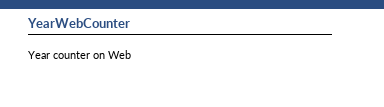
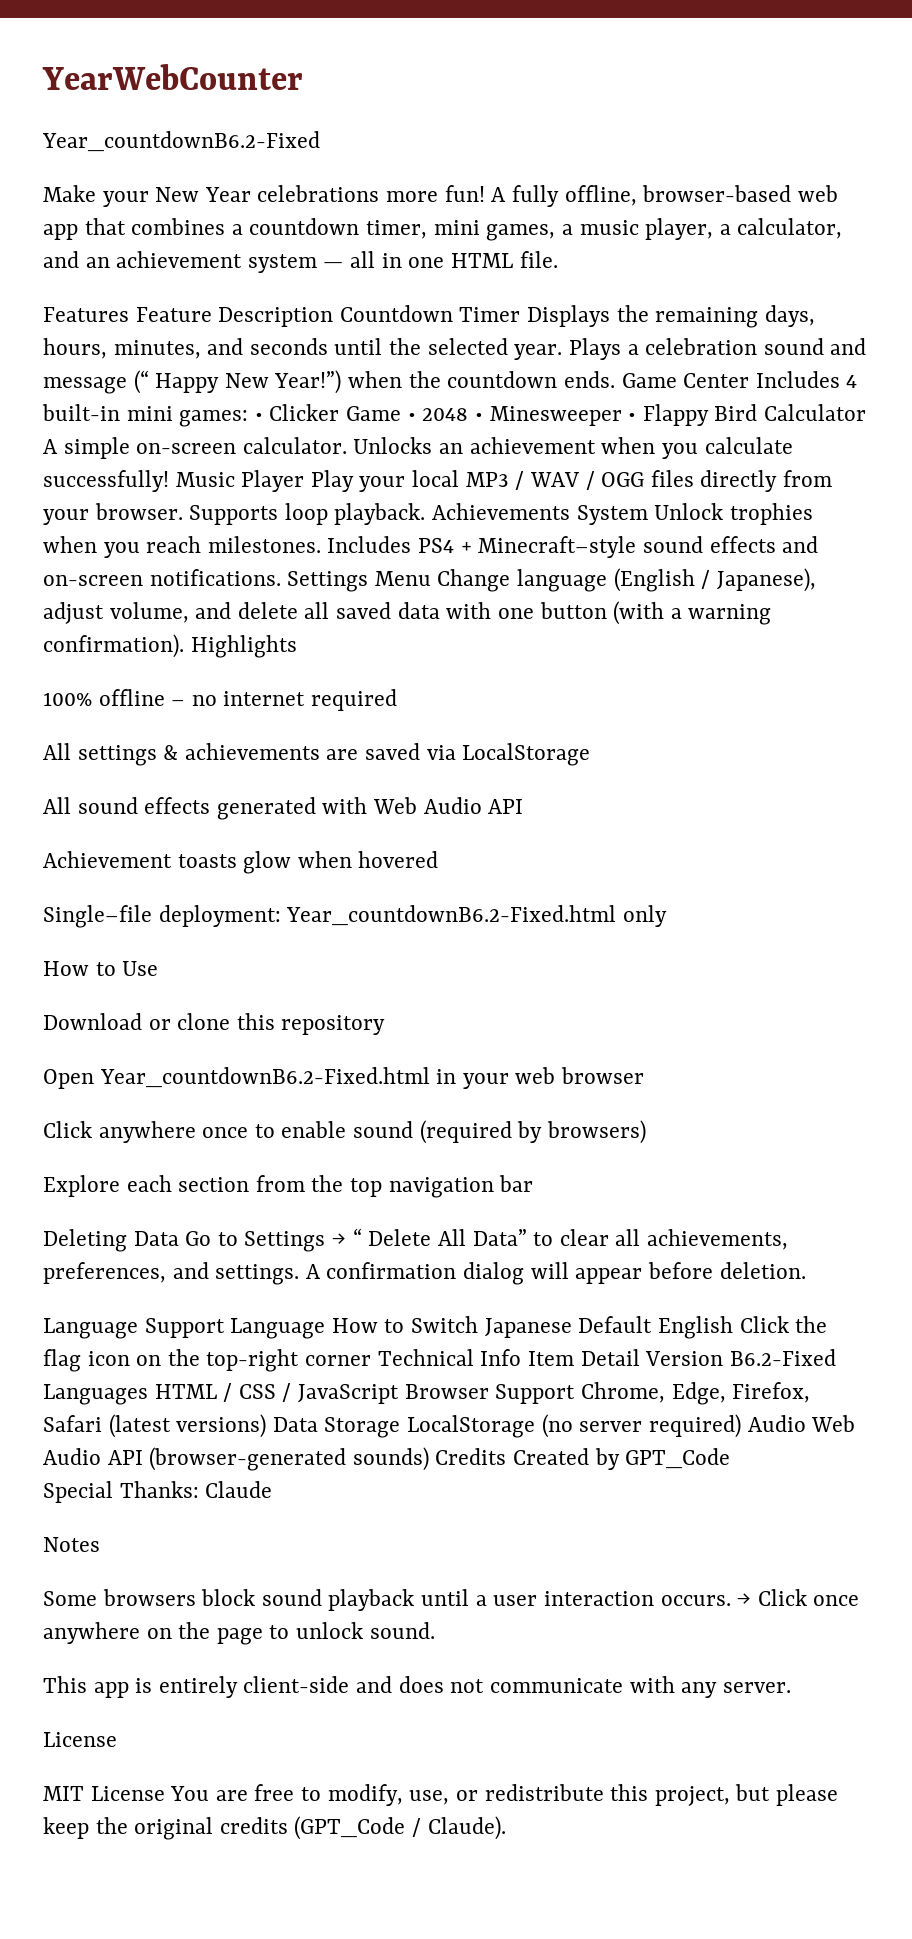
[28,50,131,59] Year counter on Web -> [42,131,320,152] [43,185,838,207] [43,218,843,241] [43,251,558,273] [43,305,815,328] [43,338,867,360] [43,370,858,394] [42,404,866,427] [43,437,793,459] [43,470,832,492] [43,503,813,525] [43,536,819,558] [43,568,816,592] [43,601,772,625] [43,634,297,658] [43,689,398,711] [43,743,591,766] [43,797,524,820] [43,851,439,874] [43,905,667,928] [43,961,159,976] [43,1013,386,1035] [43,1067,645,1089] [43,1120,646,1144] [43,1175,534,1198] [43,1228,788,1252] [43,1262,806,1285] [43,1316,828,1339] [43,1349,836,1372] [43,1382,811,1405] [43,1414,856,1438] [43,1447,731,1471] [43,1481,273,1503] [43,1537,100,1552] [43,1589,860,1611] [43,1622,435,1645] [43,1676,791,1698] [43,1732,117,1747] [43,1784,838,1806] [43,1816,506,1840] Year_countdownB6.2-Fixed // Make your New Year celebrations more fun! A fully offline, browser-based web app that combines a countdown timer, mini games, a music player, a calculator, and an achievement system — all in one HTML file. // Features Feature Description Countdown Timer Displays the remaining days, hours, minutes, and seconds until the selected year. Plays a celebration sound and message (“ Happy New Year!”) when the countdown ends. Game Center Includes 4 built-in mini games: • Clicker Game • 2048 • Minesweeper • Flappy Bird Calculator A simple on-screen calculator. Unlocks an achievement when you calculate successfully! Music Player Play your local MP3 / WAV / OGG files directly from your browser. Supports loop playback. Achievements System Unlock trophies when you reach milestones. Includes PS4 + Minecraft–style sound effects and on-screen notifications. Settings Menu Change language (English / Japanese), adjust volume, and delete all saved data with one button (with a warning confirmation). Highlights // 100% offline – no internet required // All settings & achievements are saved via LocalStorage // All sound effects generated with Web Audio API // Achievement toasts glow when hovered // Single–file deployment: Year_countdownB6.2-Fixed.html only // How to Use // Download or clone this repository // Open Year_countdownB6.2-Fixed.html in your web browser // Click anywhere once to enable sound (required by browsers) // Explore each section from the top navigation bar // Deleting Data Go to Settings → “ Delete All Data” to clear all achievements, preferences, and settings. A confirmation dialog will appear before deletion. // Language Support Language How to Switch Japanese Default English Click the flag icon on the top-right corner Technical Info Item Detail Version B6.2-Fixed Languages HTML / CSS / JavaScript Browser Support Chrome, Edge, Firefox, Safari (latest versions) Data Storage LocalStorage (no server required) Audio Web Audio API (browser-generated sounds) Credits Created by GPT_Code // Special Thanks: Claude // Notes // Some browsers block sound playback until a user interaction occurs. → Click once anywhere on the page to unlock sound. // This app is entirely client-side and does not communicate with any server. // License // MIT License You are free to modify, use, or redistribute this project, but please keep the original credits (GPT_Code / Claude).

